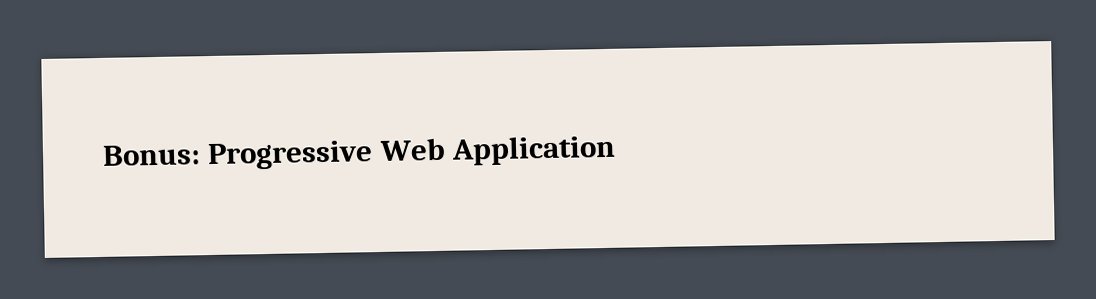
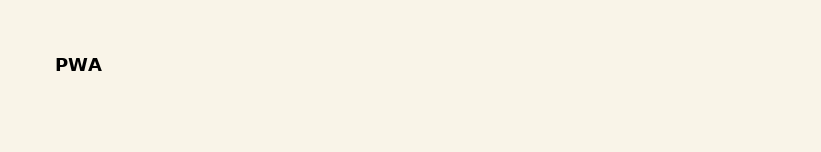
[102,134,617,171] Bonus: Progressive Web Application -> [55,58,102,71] PWA

